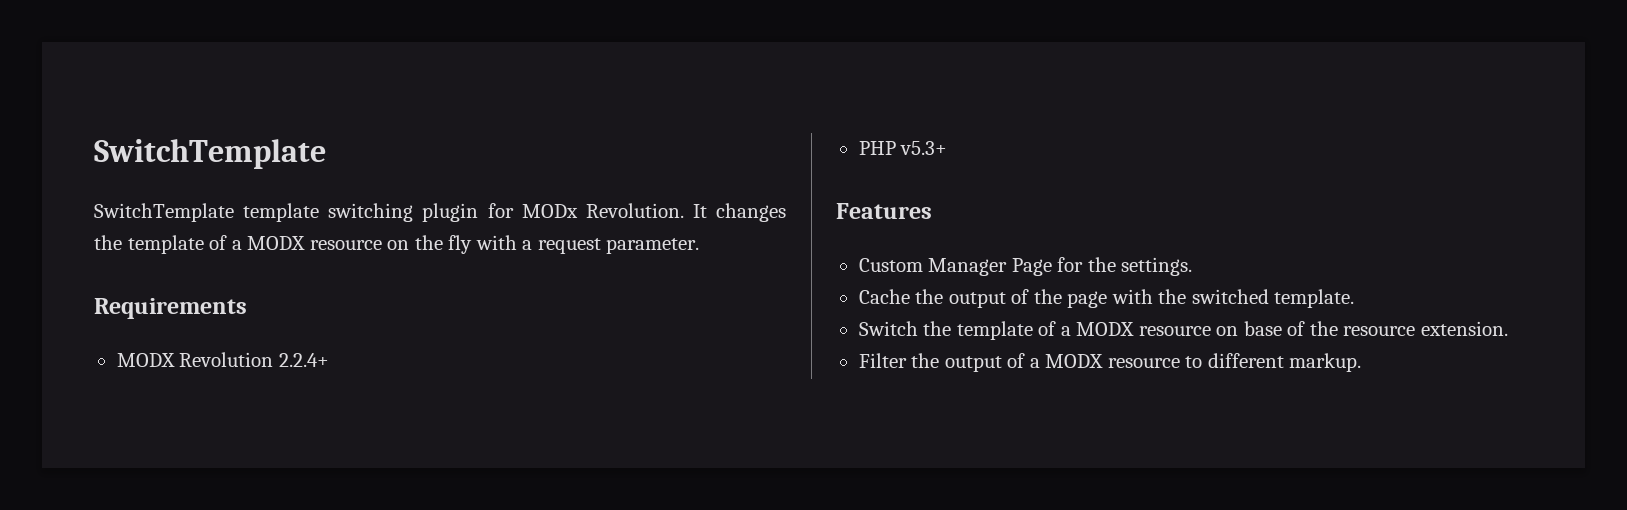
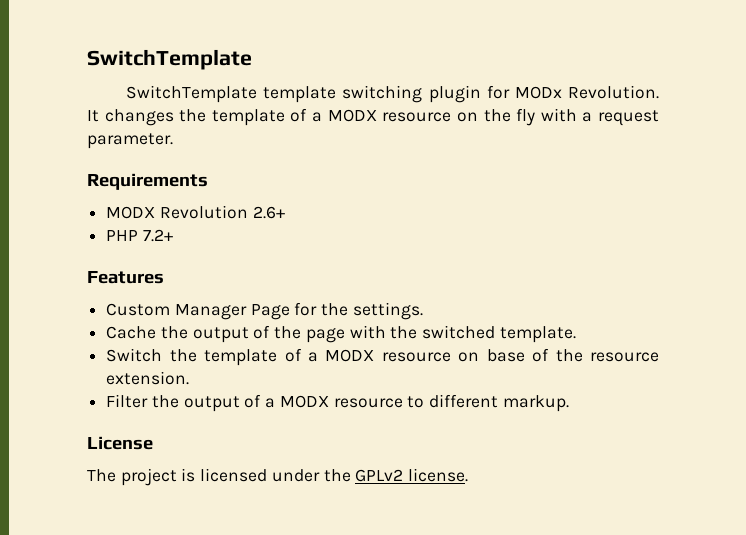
[278,353,329,367] 2.2.4+ -> [252,206,285,219] 2.6+
[900,141,948,155] v5.3+ -> [142,229,173,242] 7.2+
(1362, 362) none -> [87,436,153,450] [87,468,469,486] // License // The project is licensed under the GPLv2 license.

